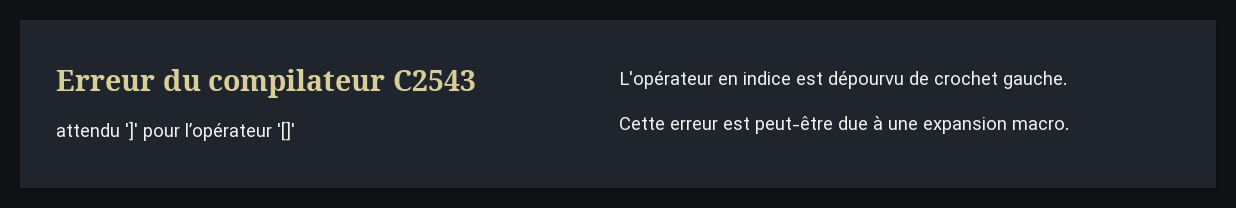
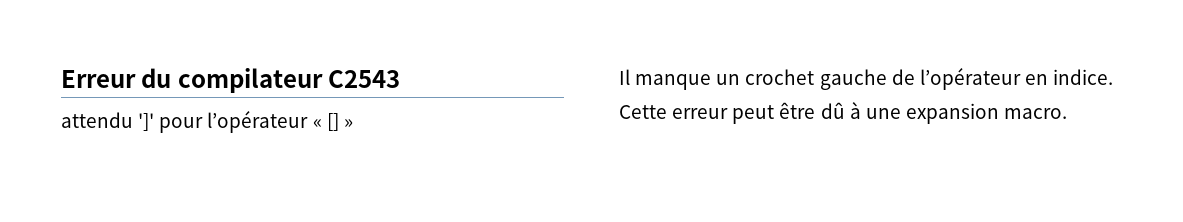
[277,121,295,141] [619,71,1067,89] '[]' // L'opérateur en indice est dépourvu de crochet gauche. -> [312,113,353,131] [619,68,1114,90] « [] » // Il manque un crochet gauche de l’opérateur en indice.
[723,116,868,134] est peut-être due -> [732,102,845,124] peut être dû

